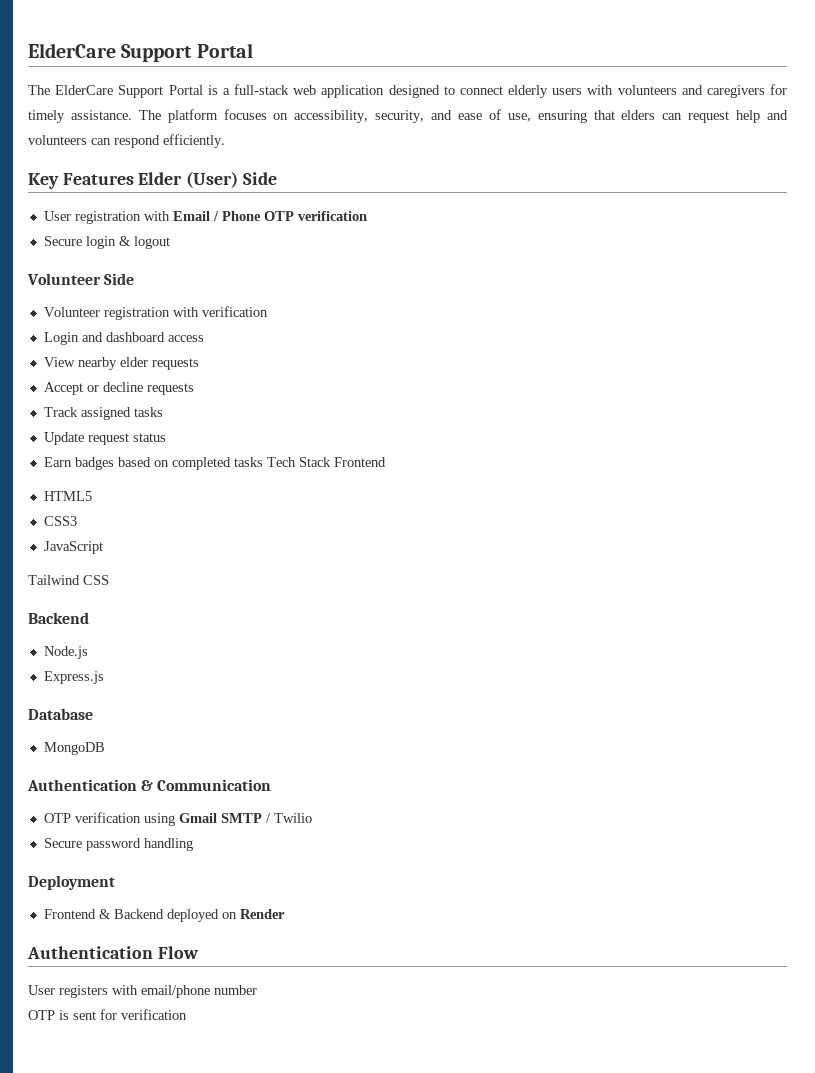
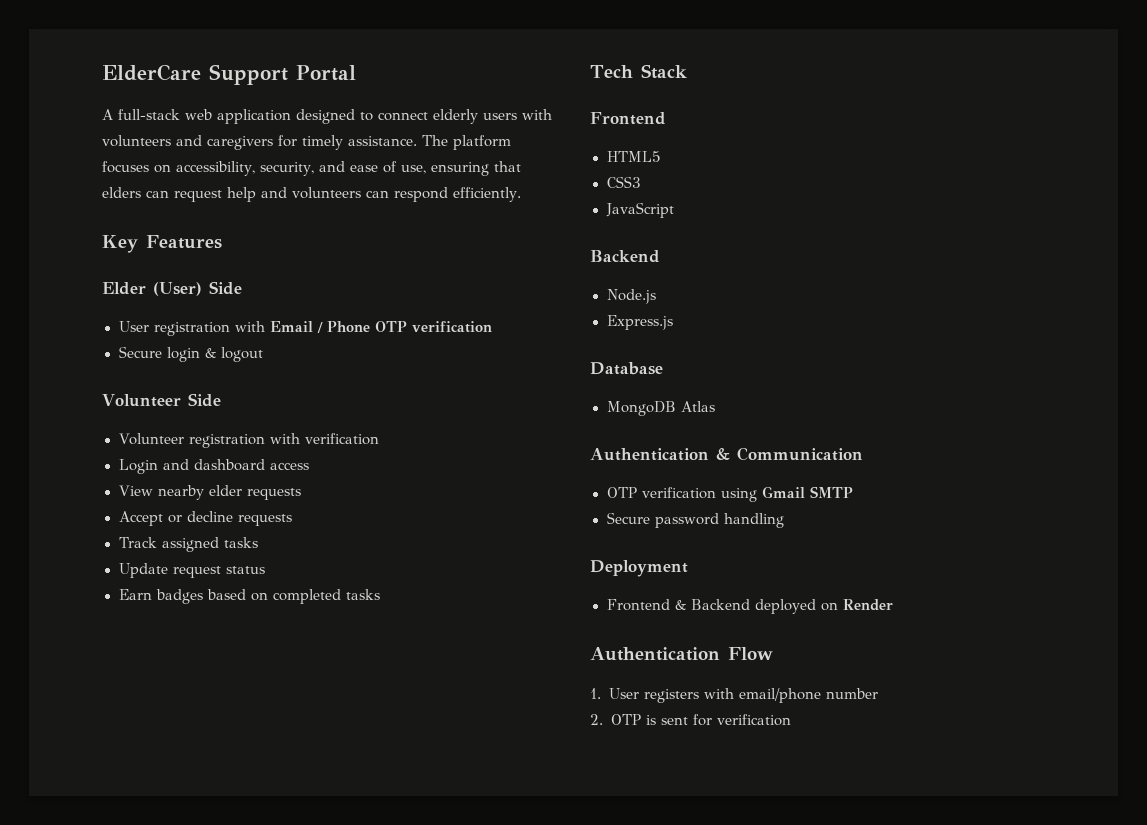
[28,85,230,98] The ElderCare Support Portal is a -> [102,109,113,120] A
(134, 179) none -> (222, 242) //
(263, 462) none -> (380, 594) //
(331, 462) none -> (687, 71) //
[28,575,109,585] // Tailwind CSS -> (674, 210) none
(105, 748) none -> [680,401,715,412] Atlas
[265,813,312,823] / Twilio -> (853, 492) none
(199, 952) none -> [590,688,601,699] 1.
(257, 990) none -> [590,714,603,725] 2.

